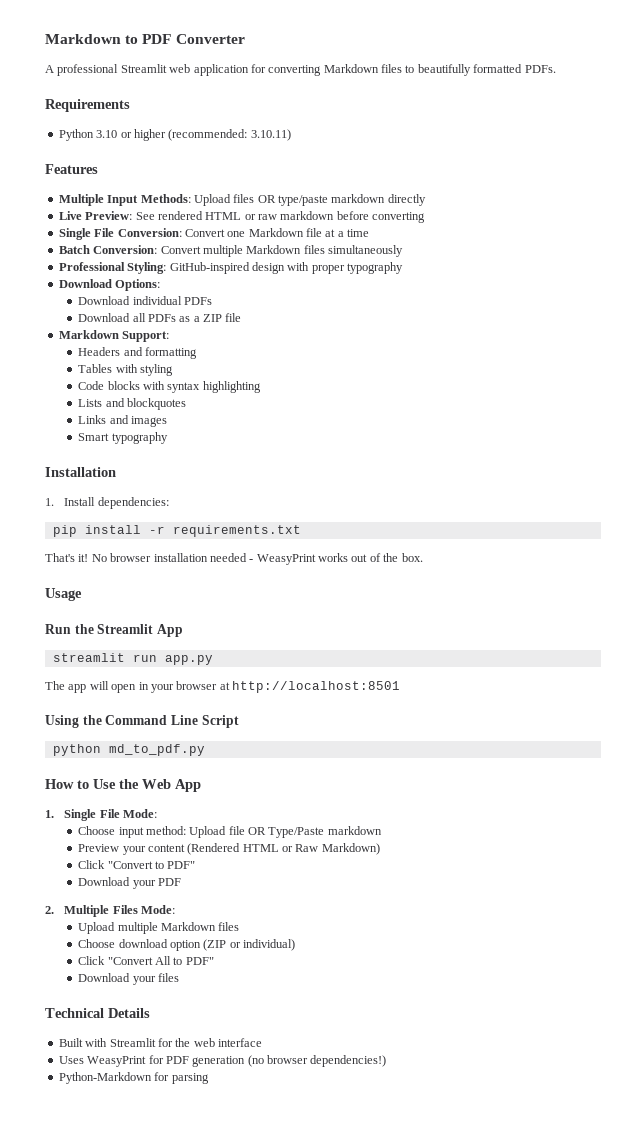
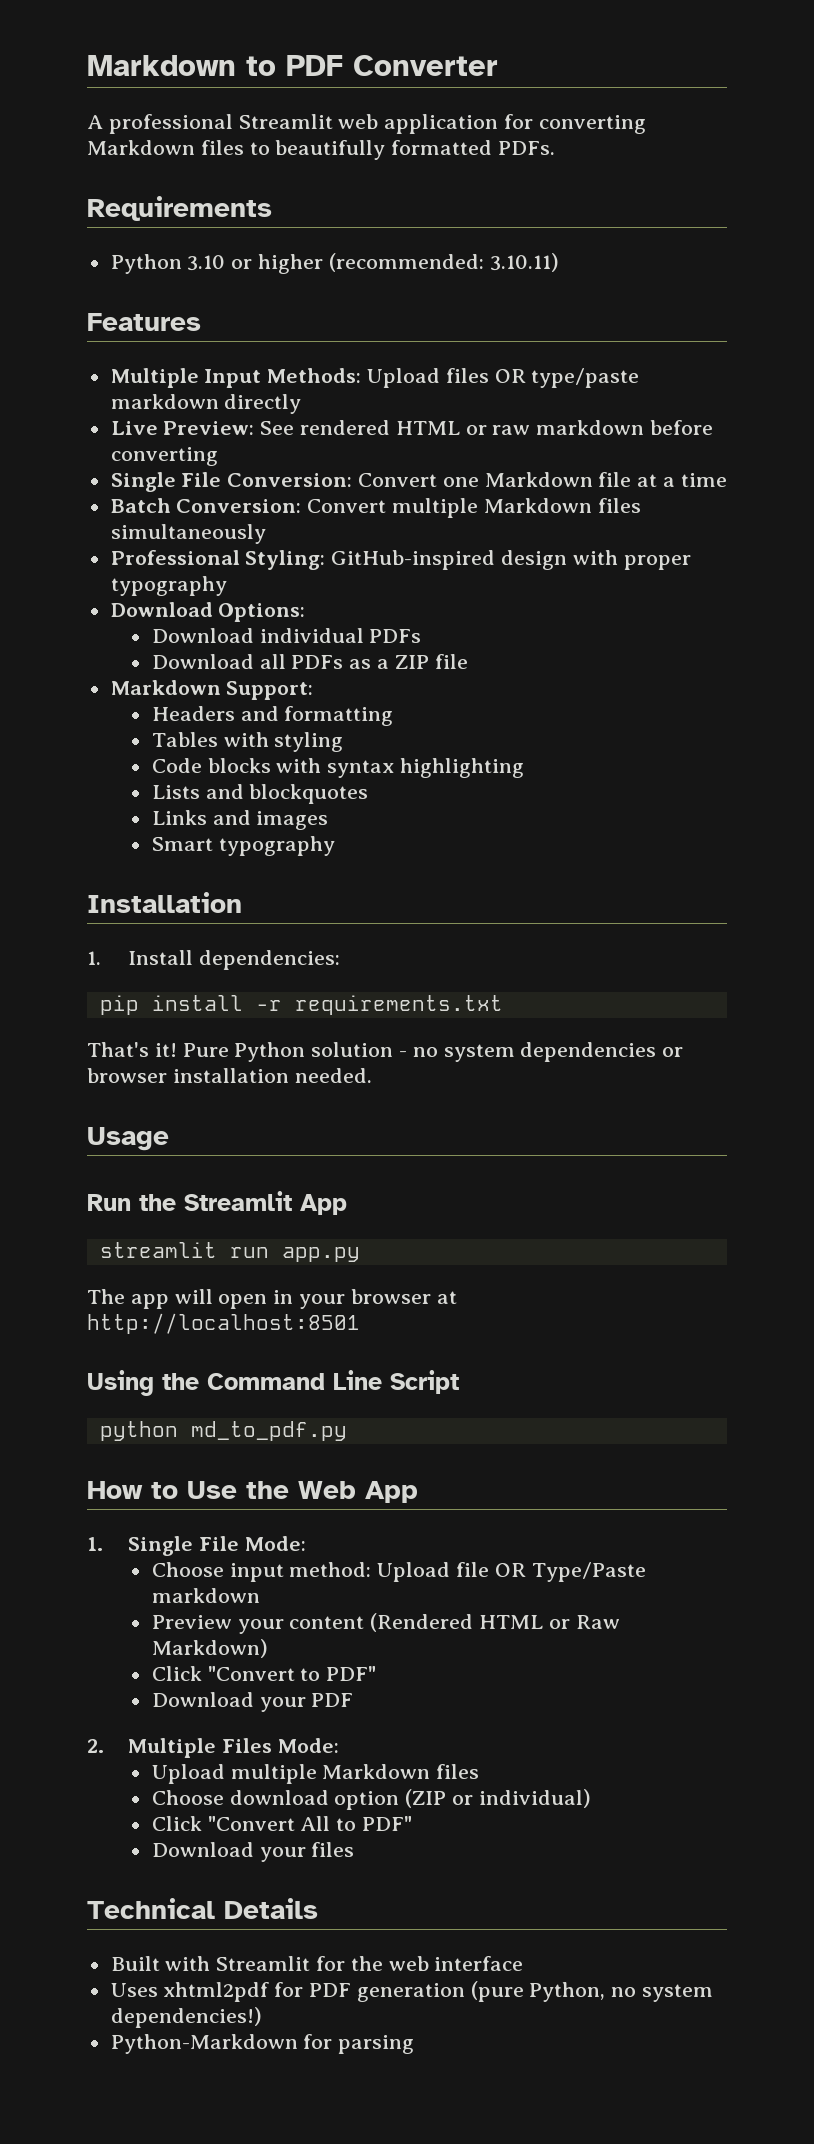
[91,553,423,565] No browser installation needed - WeasyPrint works out of the box. -> [182,1042,684,1062] [87,1068,372,1083] Pure Python solution - no system dependencies or browser installation needed.
[87,1056,147,1067] WeasyPrint -> [163,1982,270,2002] xhtml2pdf
[247,1055,308,1067] (no browser -> [470,1981,714,2002] (pure Python, no system

